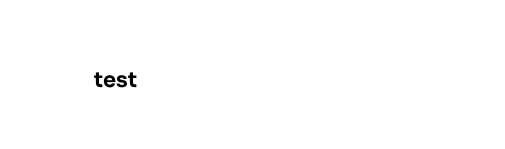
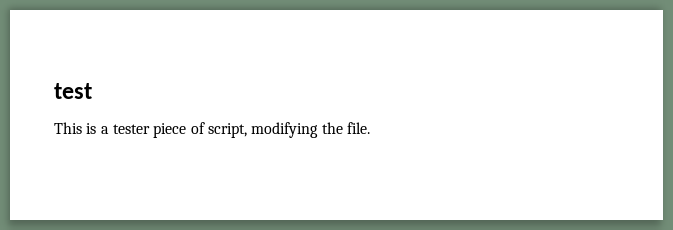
(137, 80) none -> [54,122,370,138] // This is a tester piece of script, modifying the file.

